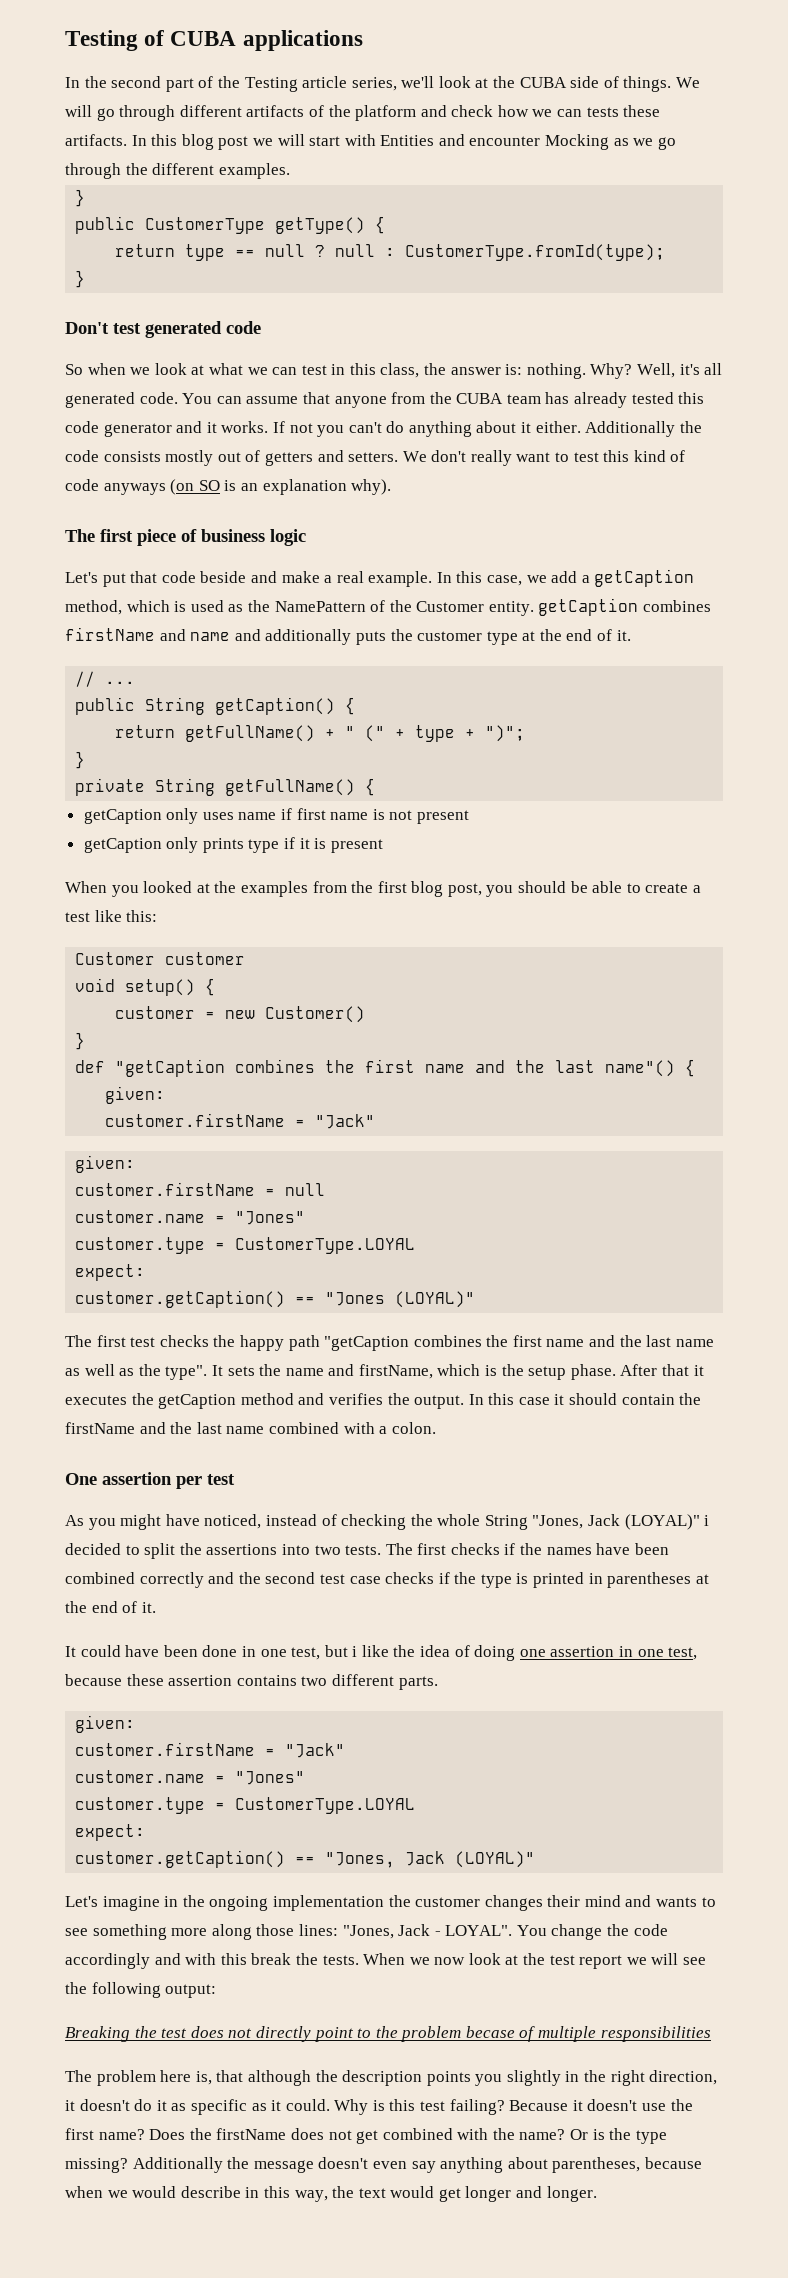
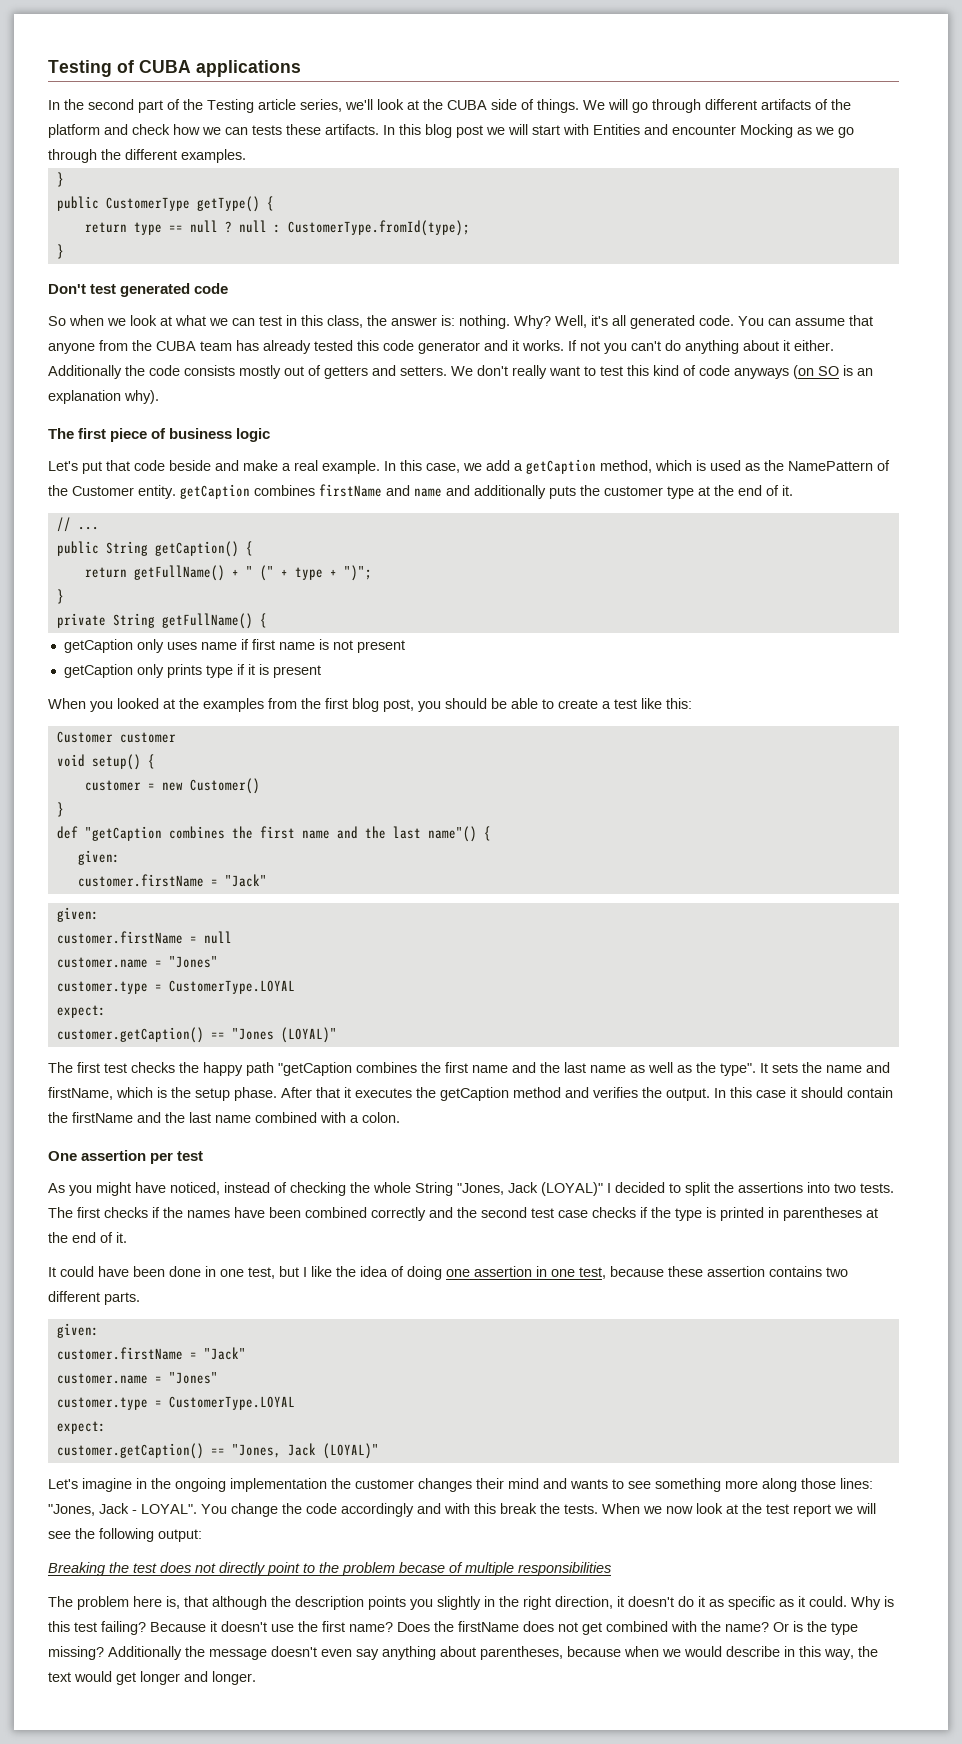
[704,1515,710,1526] i -> [607,1183,611,1193] I
[352,1646,358,1657] i -> [303,1267,307,1277] I

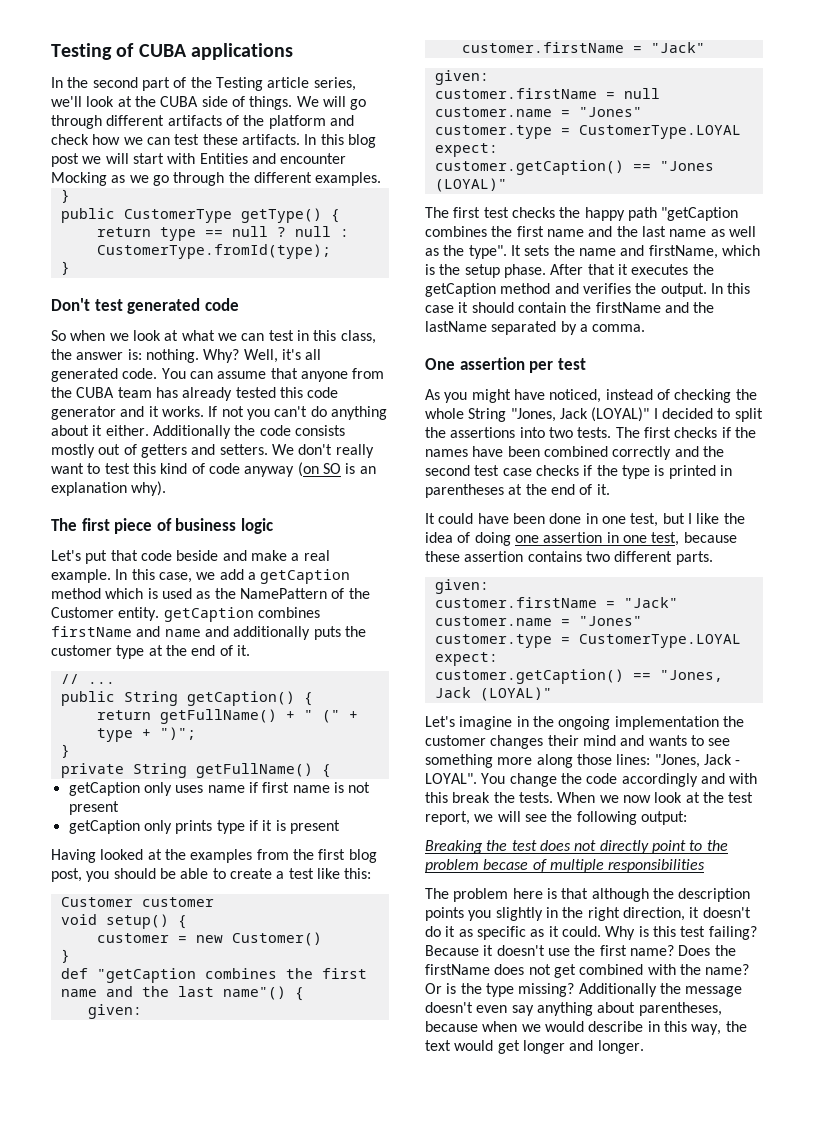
[252,125,282,135] tests -> [174,134,200,145] test
[734,368,789,379] anyways -> [244,466,295,477] anyway
[600,460,652,473] method, -> [51,588,101,599] method
[48,698,113,712] When you -> [51,849,96,863] Having
[189,1112,400,1123] last name combined with a colon. -> [425,321,646,335] lastName separated by a comma.
[793,1504,831,1517] report -> [425,811,470,825] report,
[166,1596,180,1609] is, -> [546,888,557,899] is

